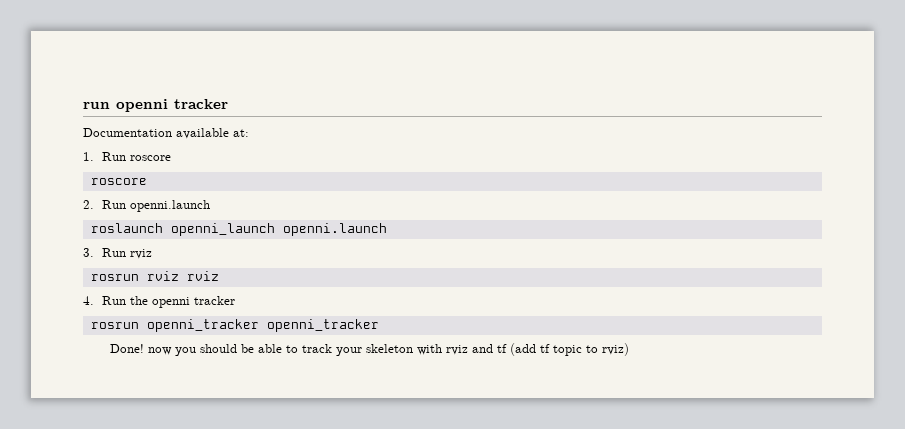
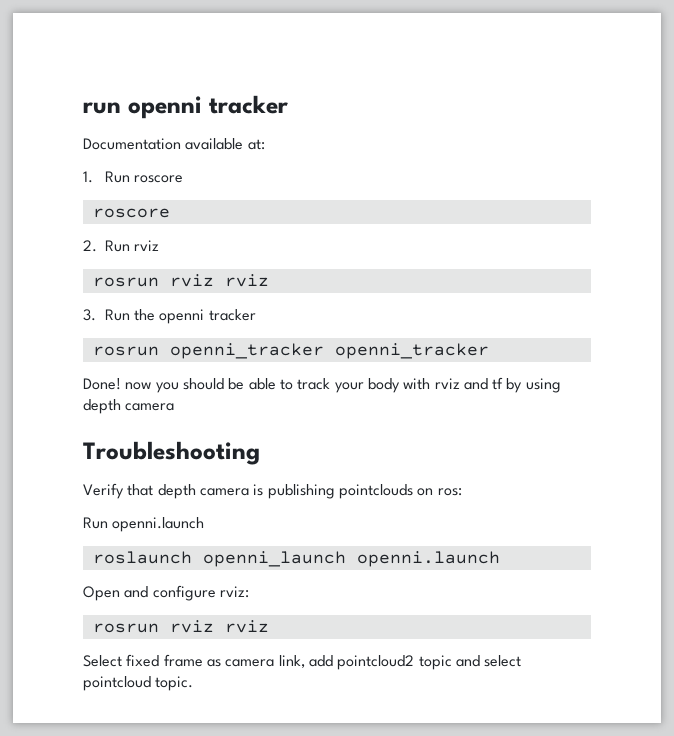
[129,200,210,212] [90,223,387,236] [83,248,126,257] openni.launch // roslaunch openni_launch openni.launch // 3. Run -> (130, 246) none
[83,296,94,305] 4. -> [83,309,96,321] 3.
[365,344,413,353] skeleton -> [367,378,400,393] body
[509,343,629,356] (add tf topic to rviz) -> [506,378,561,393] [83,399,175,414] [83,441,260,465] [83,483,462,499] [83,517,205,532] [92,551,500,567] [83,585,249,601] [92,620,269,633] [83,654,522,670] [83,676,194,691] by using depth camera // Troubleshooting // Verify that depth camera is publishing pointclouds on ros: // Run openni.launch // roslaunch openni_launch openni.launch // Open and configure rviz: // rosrun rviz rviz // Select fixed frame as camera link, add pointcloud2 topic and select pointcloud topic.

